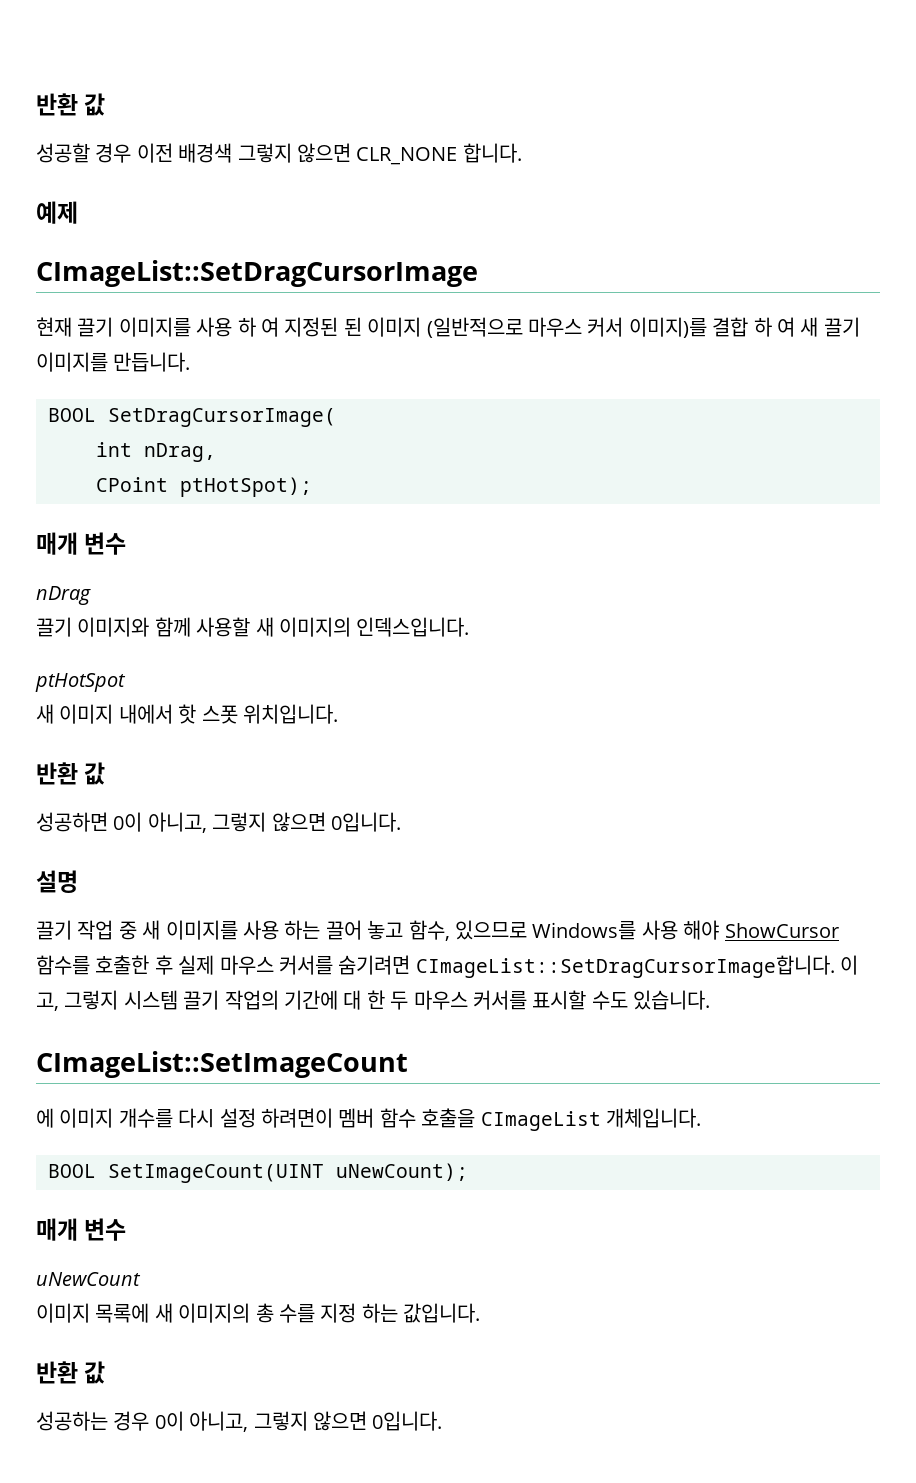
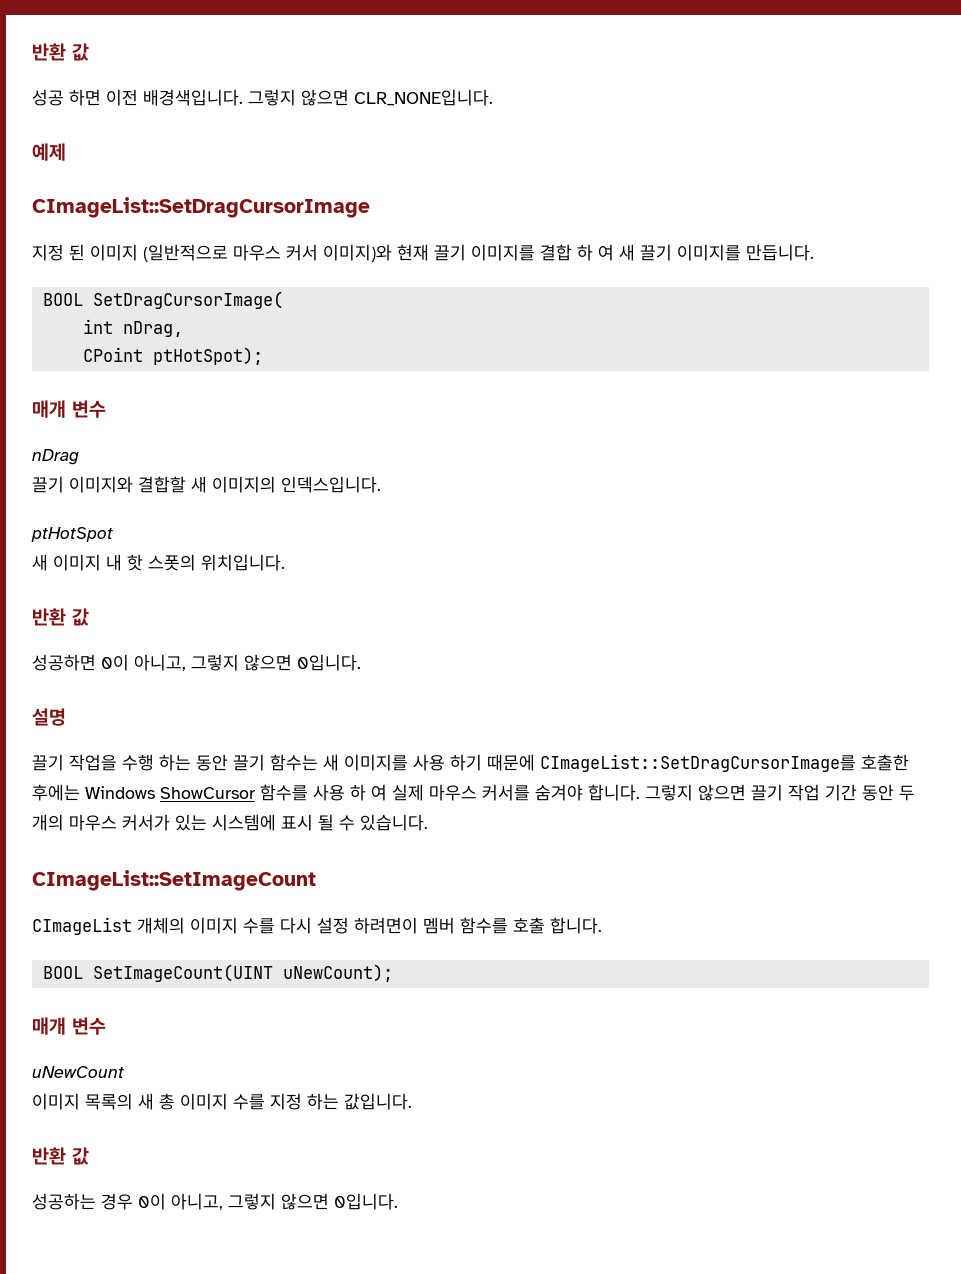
[36,93,106,116] [36,143,522,165] [36,201,78,224] [36,260,478,287] [36,317,339,337] 반환 값 // 성공할 경우 이전 배경색 그렇지 않으면 CLR_NONE 합니다. // 예제 // CImageList::SetDragCursorImage // 현재 끌기 이미지를 사용 하 여 지정된 -> [32,43,89,61] [32,89,493,106] [32,143,66,161] [32,197,370,218] [32,244,64,261] 반환 값 // 성공 하면 이전 배경색입니다. 그렇지 않으면 CLR_NONE입니다. // 예제 // CImageList::SetDragCursorImage // 지정
[628,317,707,338] 이미지)를 -> [323,244,535,262] 이미지)와 현재 끌기 이미지를
[154,617,251,637] 함께 사용할 -> [138,476,186,493] 결합할
[118,704,238,724] 내에서 핫 스폿 -> [106,554,196,571] 내 핫 스폿의
[77,920,839,941] [36,955,859,978] [36,990,711,1011] [36,1051,408,1078] [36,1108,701,1131] 작업 중 새 이미지를 사용 하는 끌어 놓고 함수, 있으므로 Windows를 사용 해야 ShowCursor 함수를 호출한 후 실제 마우스 커서를 숨기려면 CImageList::SetDragCursorImage합니다. 이 고, 그렇지 시스템 끌기 작업의 기간에 대 한 두 마우스 커서를 표시할 수도 있습니다. // CImageList::SetImageCount // 에 이미지 개수를 다시 설정 하려면이 멤버 함수 호출을 CImageList 개체입니다. -> [69,754,909,772] [32,784,915,801] [32,814,428,831] [32,870,316,891] [32,917,602,935] 작업을 수행 하는 동안 끌기 함수는 새 이미지를 사용 하기 때문에 CImageList::SetDragCursorImage를 호출한 후에는 Windows ShowCursor 함수를 사용 하 여 실제 마우스 커서를 숨겨야 합니다. 그렇지 않으면 끌기 작업 기간 동안 두 개의 마우스 커서가 있는 시스템에 표시 될 수 있습니다. // CImageList::SetImageCount // CImageList 개체의 이미지 수를 다시 설정 하려면이 멤버 함수를 호출 합니다.
[95,1303,274,1323] 목록에 새 이미지의 총 -> [85,1093,228,1110] 목록의 새 총 이미지

